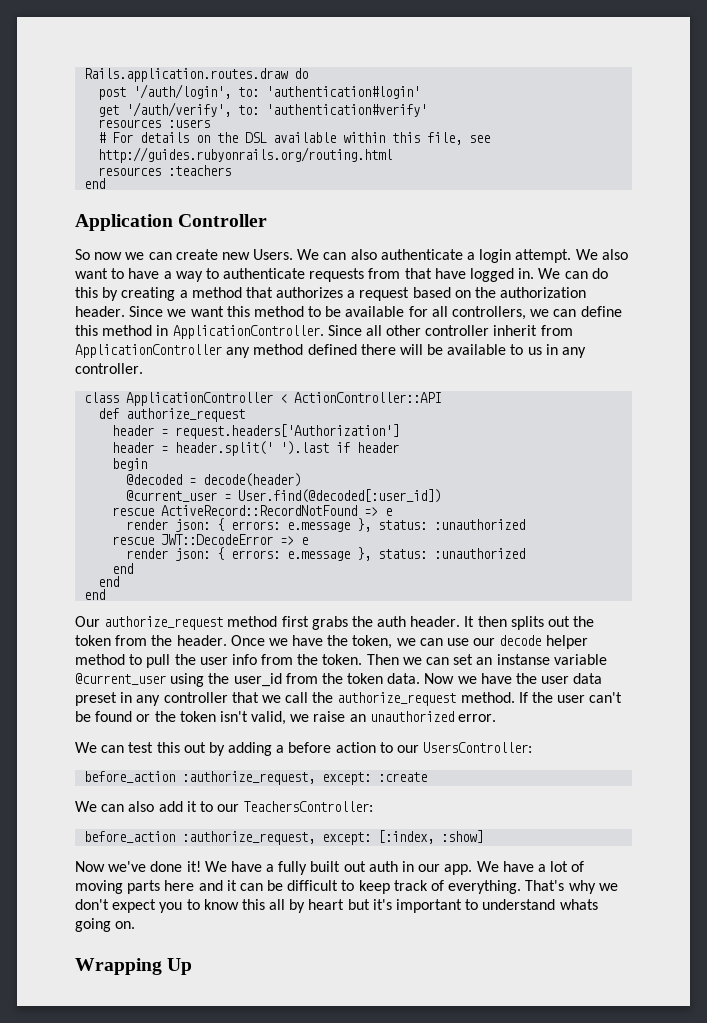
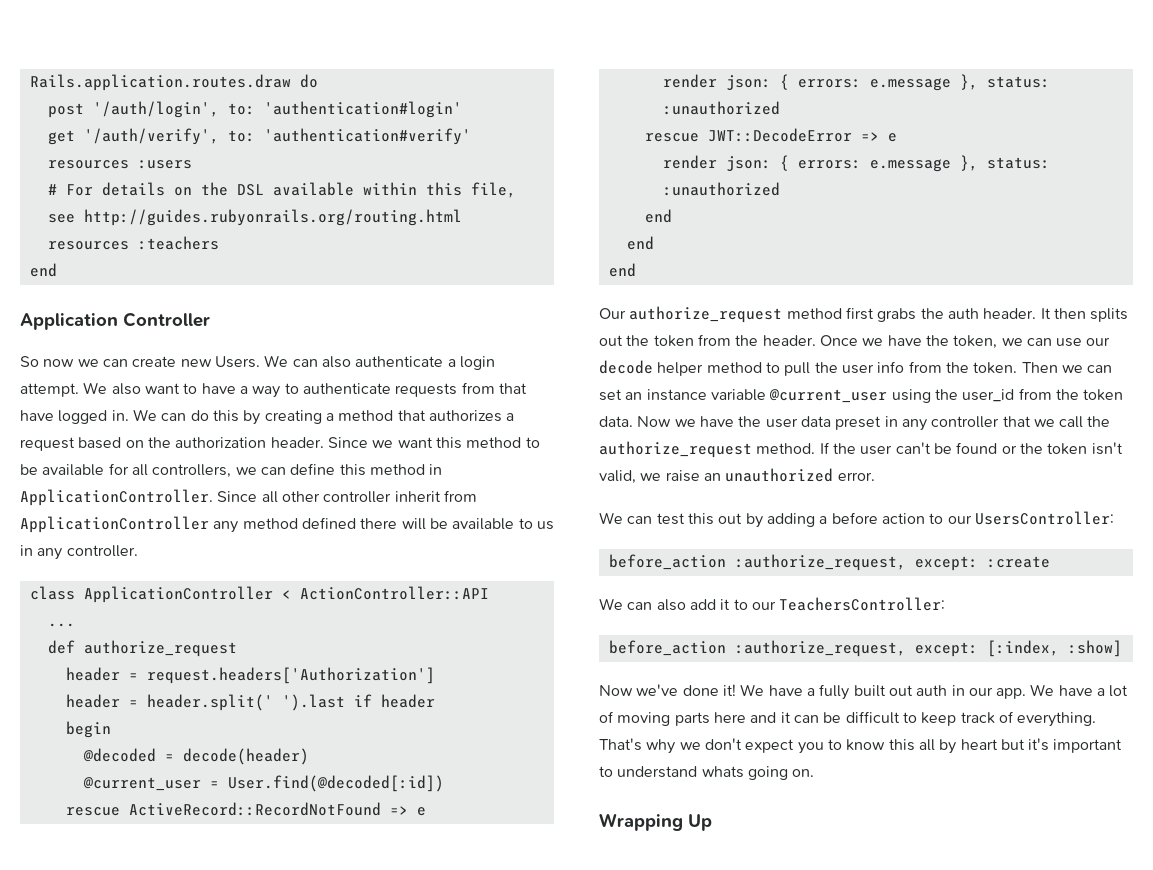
(442, 397) none -> [47,623,75,627] // ...
[238,489,442,503] User.find(@decoded[:user_id]) -> [227,775,444,792] User.find(@decoded[:id])
[496,654,550,665] instanse -> [646,389,707,401] instance

